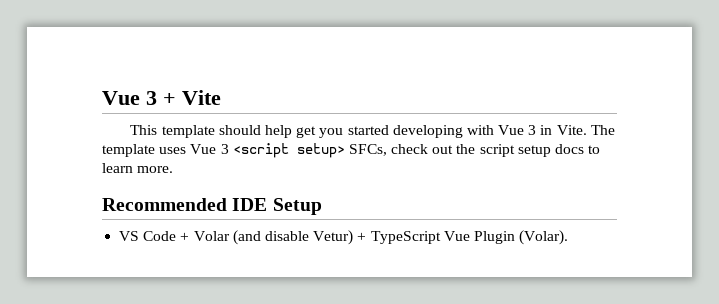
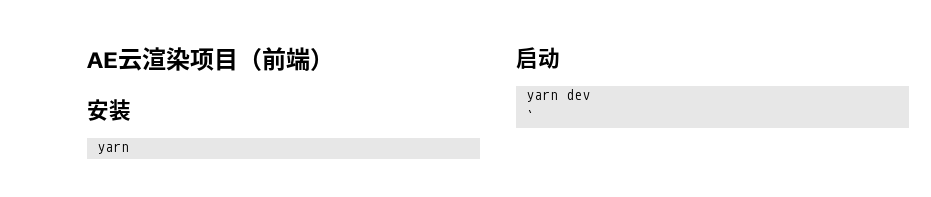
[102,90,221,105] [130,125,615,138] [102,143,601,158] [102,163,174,173] [102,198,322,215] [119,230,569,245] Vue 3 + Vite // This template should help get you started developing with Vue 3 in Vite. The template uses Vue 3 <script setup> SFCs, check out the script setup docs to learn more. // Recommended IDE Setup // VS Code + Volar (and disable Vetur) + TypeScript Vue Plugin (Volar). -> [87,47,334,71] [87,99,131,121] [97,143,130,154] [516,47,560,69] [526,89,591,102] [526,110,535,121] AE云渲染项目（前端） // 安装 // yarn // 启动 // yarn dev // `

